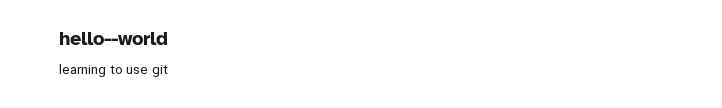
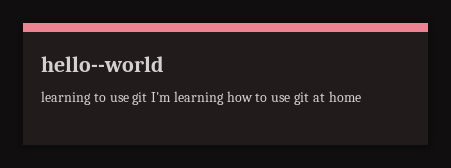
(168, 71) none -> [151,91,361,105] I'm learning how to use git at home

